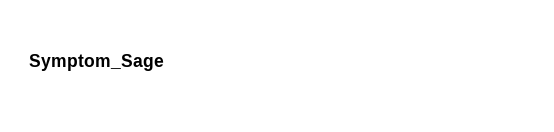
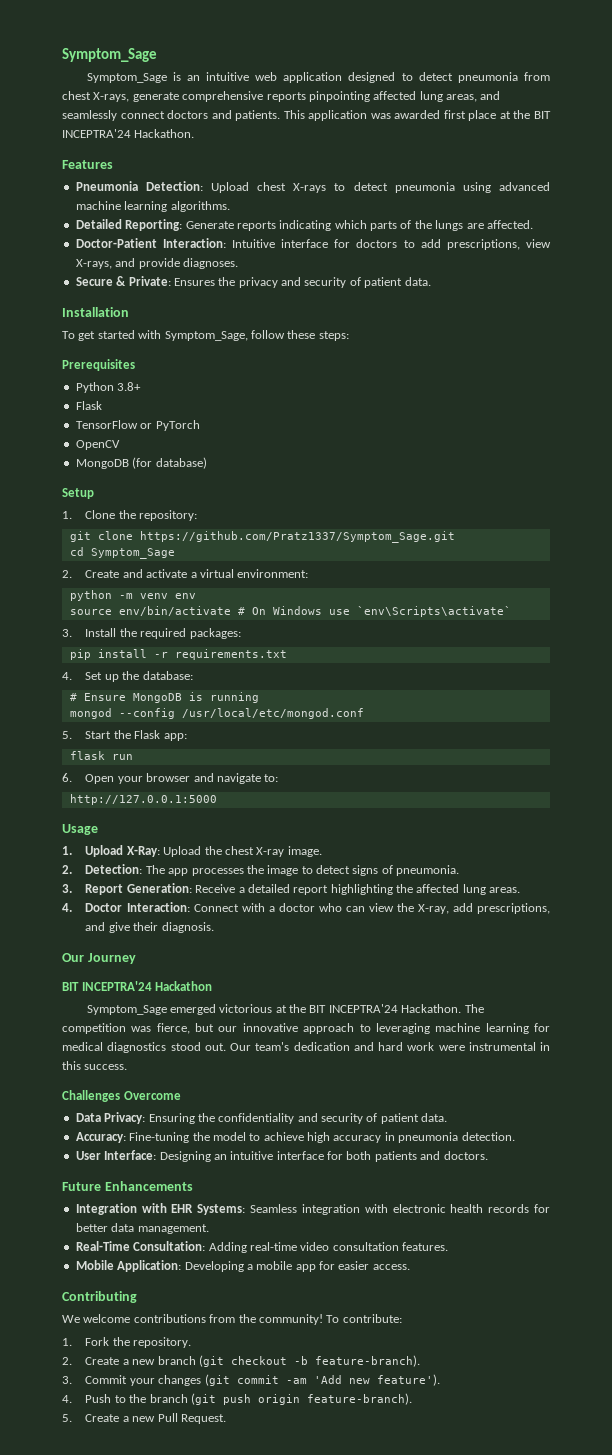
[29,54,164,71] Symptom_Sage -> [62,48,157,62] [86,72,550,83] [62,91,501,102] [62,110,552,121] [62,129,195,138] [62,160,113,169] [75,181,551,193] [75,201,230,212] [75,219,533,231] [75,238,552,250] [75,258,238,269] [75,276,431,288] [62,307,129,317] [62,330,349,341] [62,359,135,371] [75,382,142,393] [75,401,102,410] [75,420,200,431] [75,440,120,450] [75,457,207,469] [62,488,94,499] [62,510,198,521] [69,531,455,543] [69,547,175,559] [62,569,309,578] [69,590,196,601] [69,606,511,617] [62,628,241,639] [69,649,287,660] [62,671,193,682] [69,692,259,703] [69,708,364,719] [62,730,187,741] [69,751,133,760] [62,773,279,784] [69,794,217,805] [62,824,98,835] [62,845,322,857] [62,864,460,876] [62,883,521,895] [62,902,551,914] [85,922,214,933] [62,953,136,964] [62,981,213,991] [86,1004,484,1015] [62,1023,551,1034] [62,1042,550,1053] [62,1061,128,1070] [62,1090,181,1102] [75,1112,448,1124] [75,1132,515,1143] [75,1150,488,1162] [62,1181,193,1191] [75,1203,550,1215] [75,1223,209,1234] [75,1241,448,1253] [75,1260,410,1272] [62,1291,137,1303] [62,1314,402,1325] [62,1337,192,1348] [62,1355,420,1367] [62,1374,440,1386] [62,1393,412,1405] [62,1413,226,1424] Symptom_Sage // Symptom_Sage is an intuitive web application designed to detect pneumonia from chest X-rays, generate comprehensive reports pinpointing affected lung areas, and seamlessly connect doctors and patients. This application was awarded first place at the BIT INCEPTRA'24 Hackathon. // Features // Pneumonia Detection: Upload chest X-rays to detect pneumonia using advanced machine learning algorithms. // Detailed Reporting: Generate reports indicating which parts of the lungs are affected. // Doctor-Patient Interaction: Intuitive interface for doctors to add prescriptions, view X-rays, and provide diagnoses. // Secure & Private: Ensures the privacy and security of patient data. // Installation // To get started with Symptom_Sage, follow these steps: // Prerequisites // Python 3.8+ // Flask // TensorFlow or PyTorch // OpenCV // MongoDB (for database) // Setup // 1. Clone the repository: // git clone https://github.com/Pratz1337/Symptom_Sage.git // cd Symptom_Sage // 2. Create and activate a virtual environment: // python -m venv env // source env/bin/activate # On Windows use `env\Scripts\activate` // 3. Install the required packages: // pip install -r requirements.txt // 4. Set up the database: // # Ensure MongoDB is running // mongod --config /usr/local/etc/mongod.conf // 5. Start the Flask app: // flask run // 6. Open your browser and navigate to: // http://127.0.0.1:5000 // Usage // 1. Upload X-Ray: Upload the chest X-ray image. // 2. Detection: The app processes the image to detect signs of pneumonia. // 3. Report Generation: Receive a detailed report highlighting the affected lung areas. // 4. Doctor Interaction: Connect with a doctor who can view the X-ray, add prescriptions, and give their diagnosis. // Our Journey // BIT INCEPTRA'24 Hackathon // Symptom_Sage emerged victorious at the BIT INCEPTRA'24 Hackathon. The competition was fierce, but our innovative approach to leveraging machine learning for medical diagnostics stood out. Our team's dedication and hard work were instrumental in this success. // Challenges Overcome // Data Privacy: Ensuring the confidentiality and security of patient data. // Accuracy: Fine-tuning the model to achieve high accuracy in pneumonia detection. // User Interface: Designing an intuitive interface for both patients and doctors. // Future Enhancements // Integration with EHR Systems: Seamless integration with electronic health records for better data management. // Real-Time Consultation: Adding real-time video consultation features. // Mobile Application: Developing a mobile app for easier access. // Contributing // We welcome contributions from the community! To contribute: // 1. Fork the repository. // 2. Create a new branch (git checkout -b feature-branch). // 3. Commit your changes (git commit -am 'Add new feature'). // 4. Push to the branch (git push origin feature-branch). // 5. Create a new Pull Request.

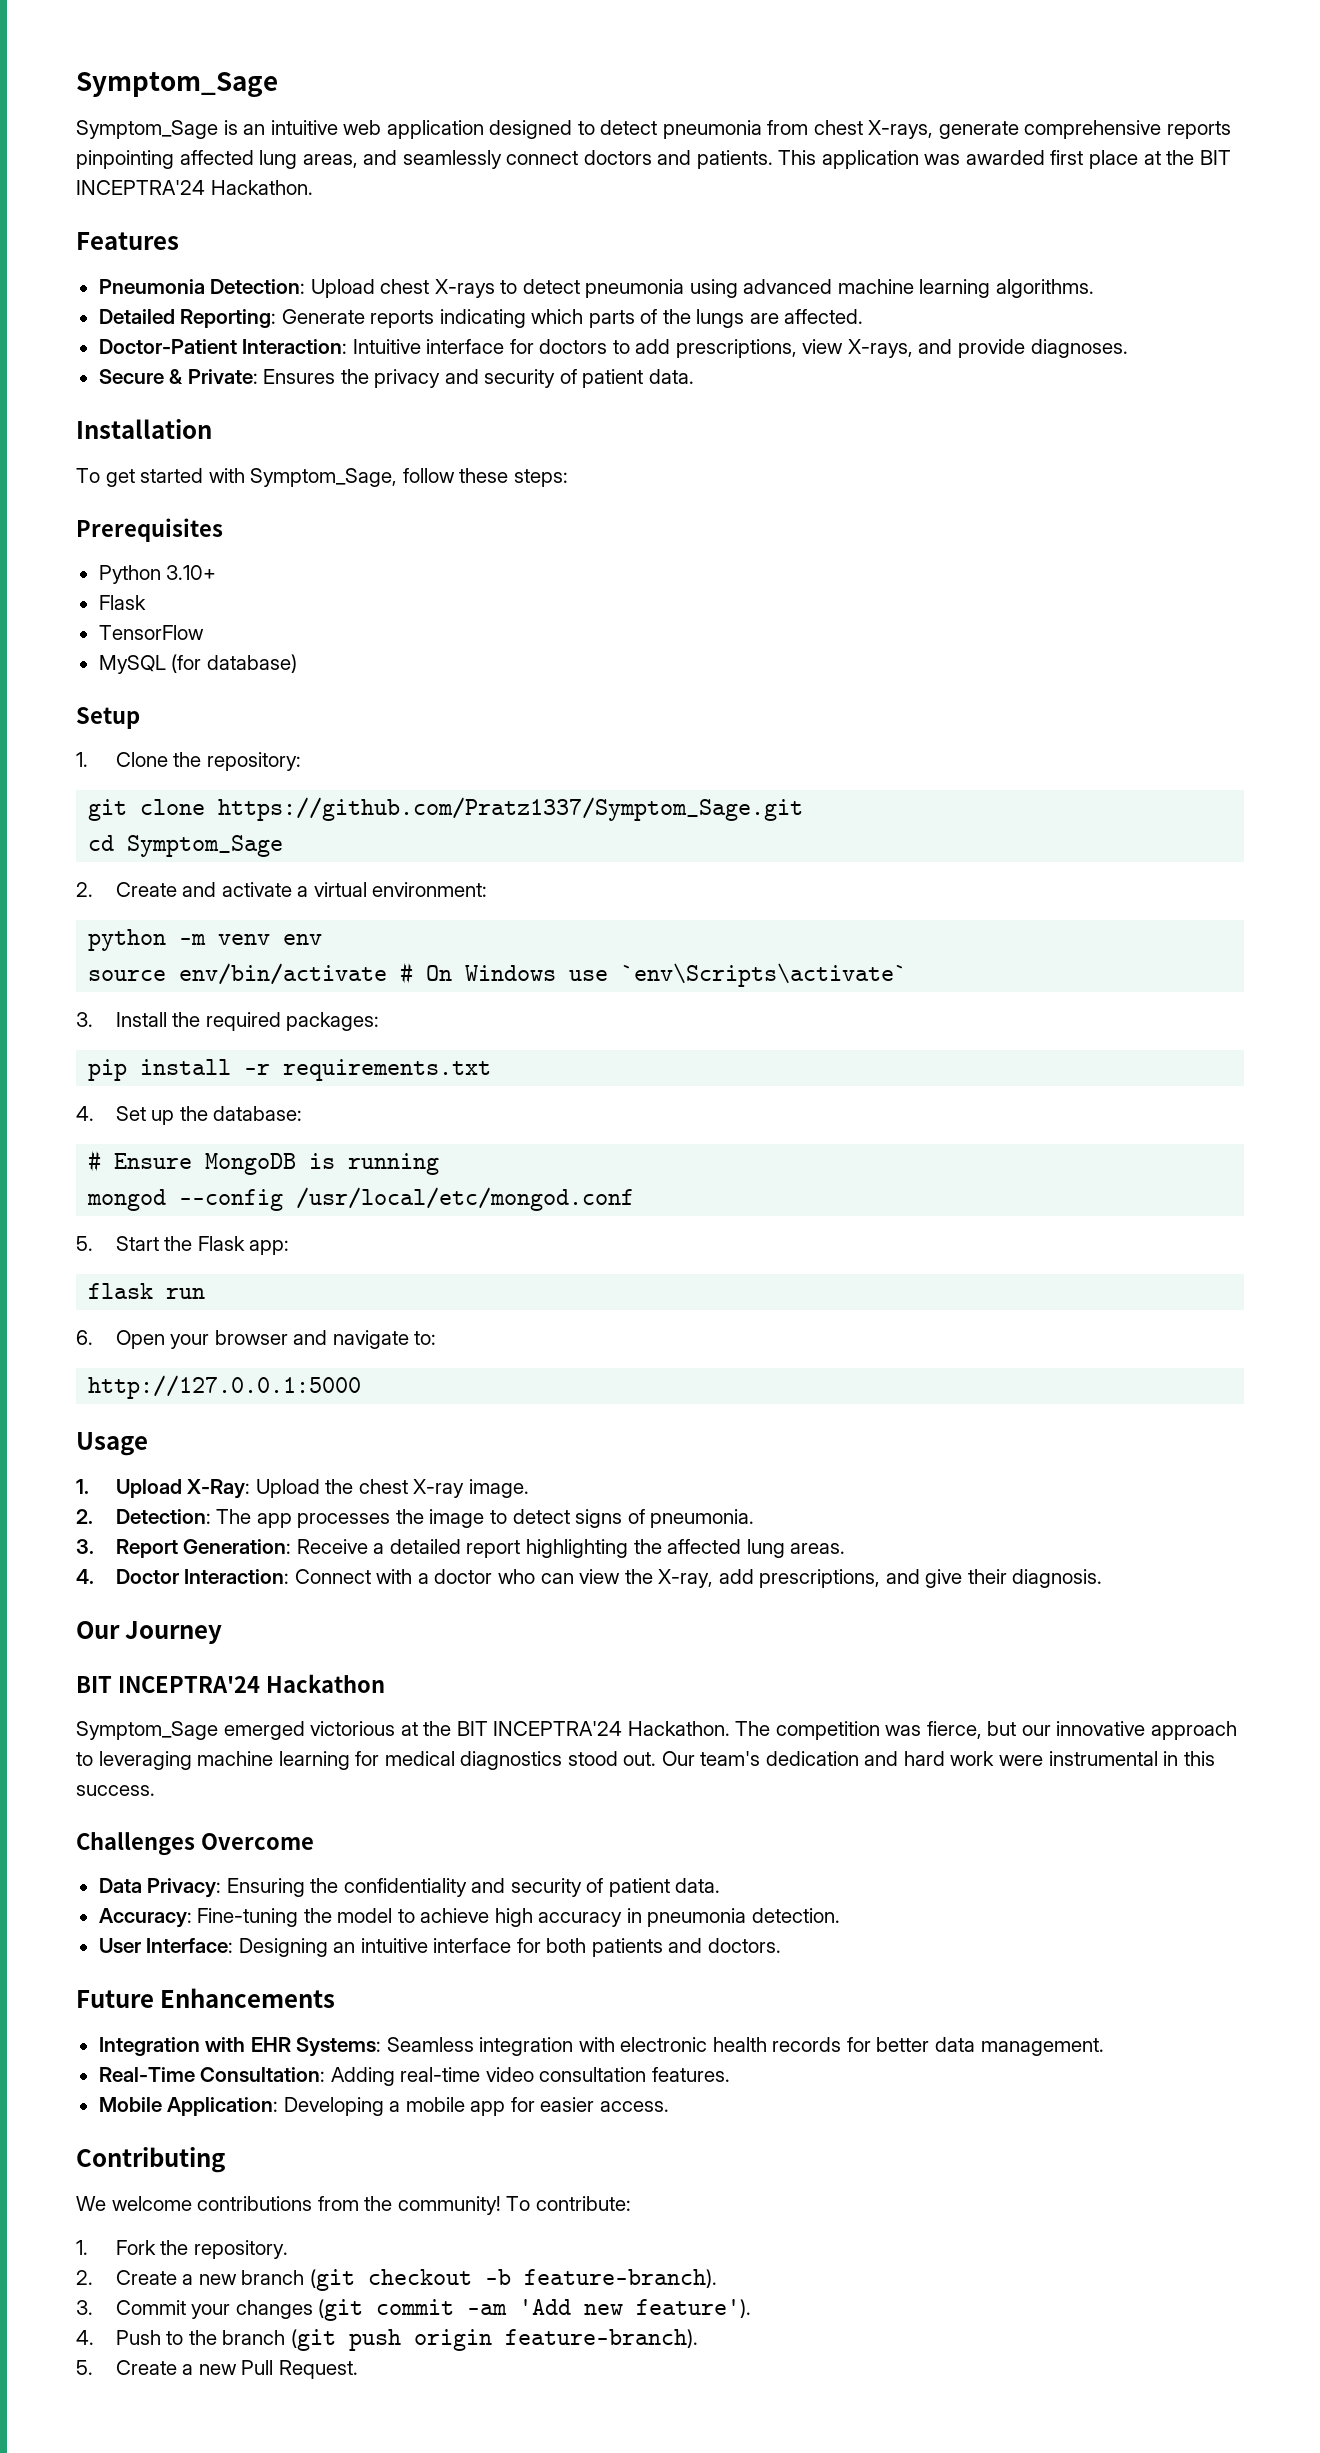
[117,382,142,391] 3.8+ -> [166,565,217,580] 3.10+
[140,420,200,431] [75,440,120,450] [75,459,129,469] or PyTorch // OpenCV // MongoDB -> [98,655,166,674] // MySQL

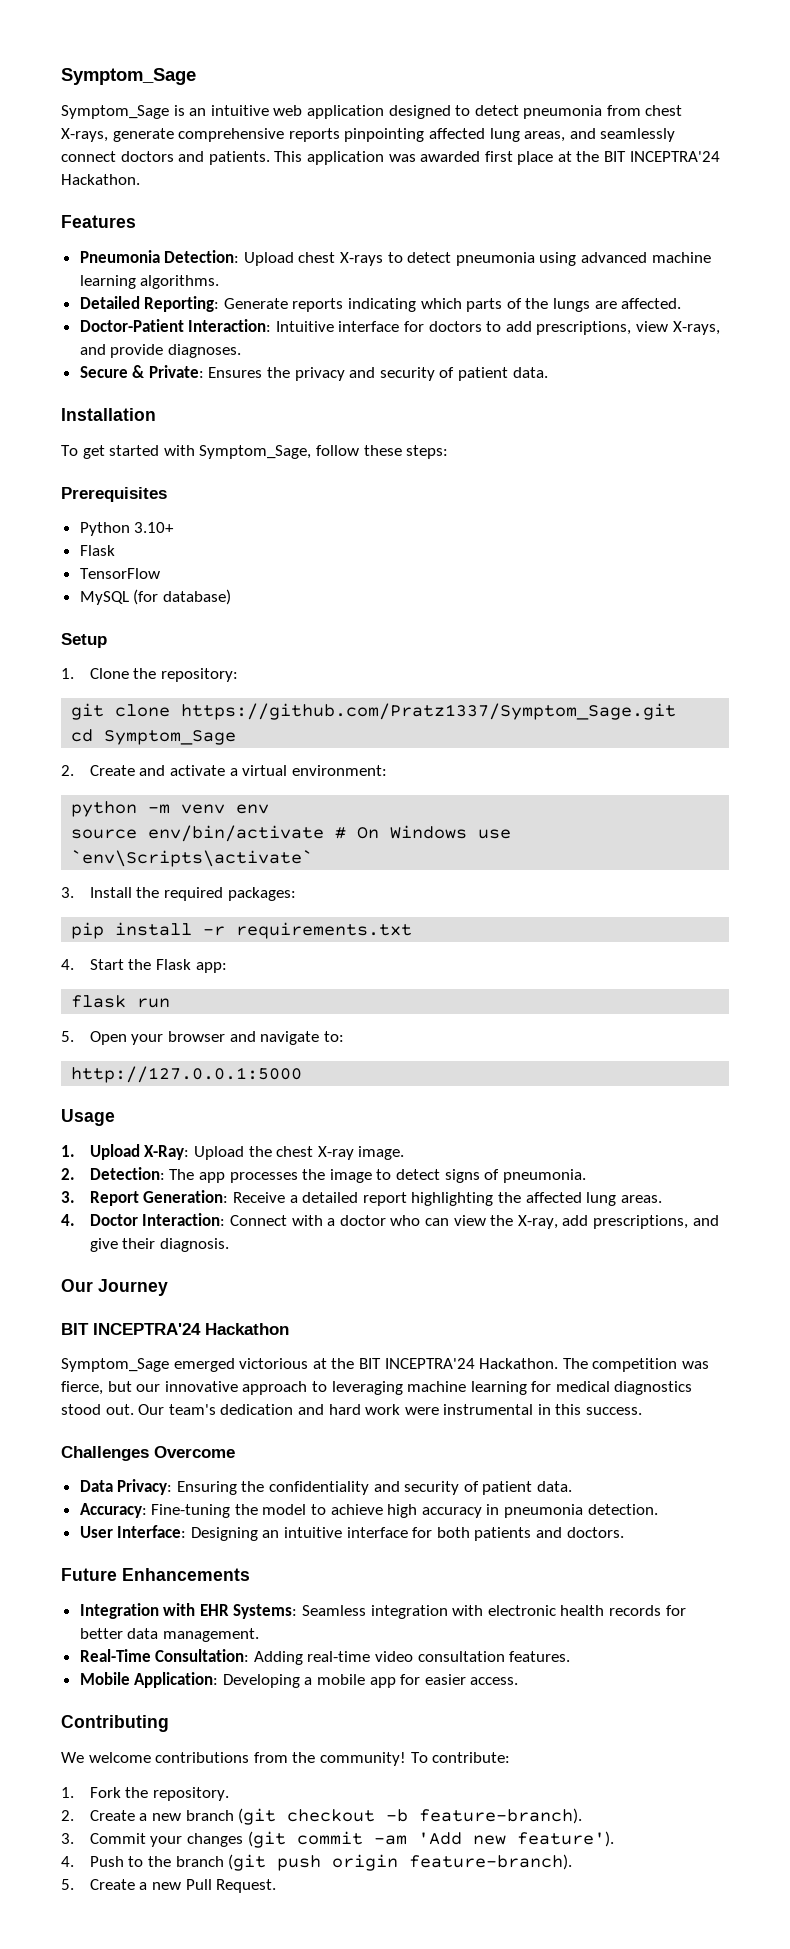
[115,1106,303,1125] [88,1150,440,1175] [87,1187,635,1211] [76,1236,93,1251] Set up the database: // # Ensure MongoDB is running // mongod --config /usr/local/etc/mongod.conf // 5. -> (74, 964) none
[76,1330,93,1345] 6. -> [61,1031,74,1042] 5.

